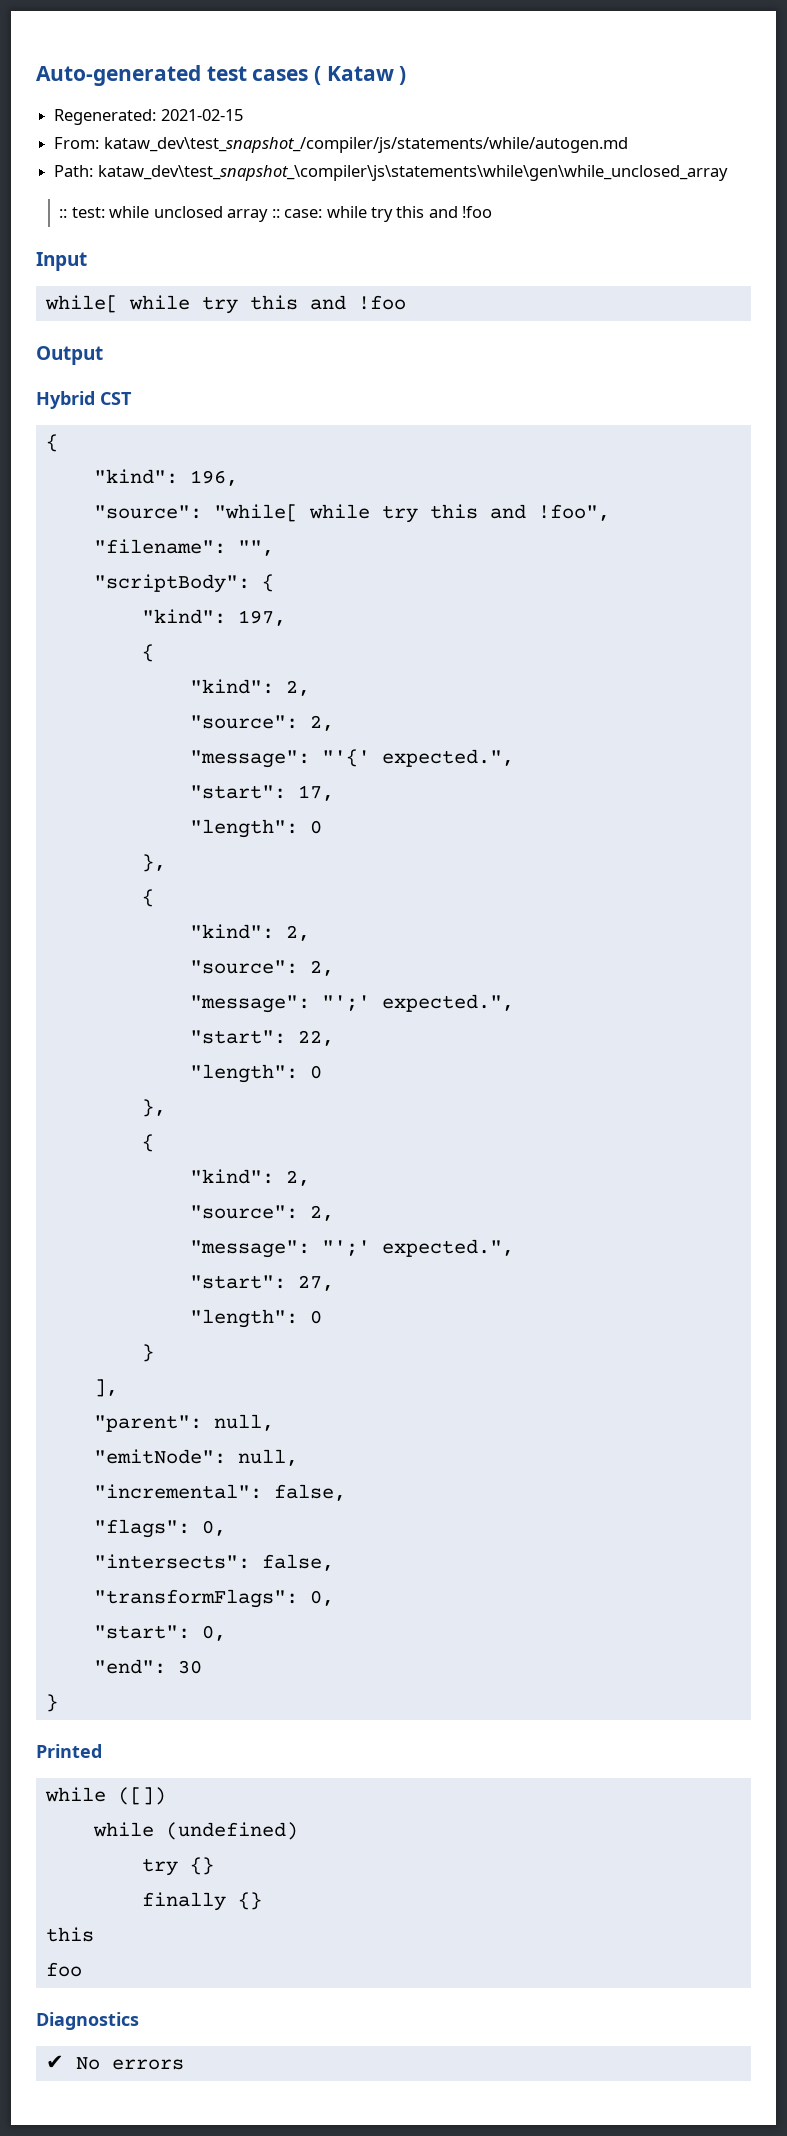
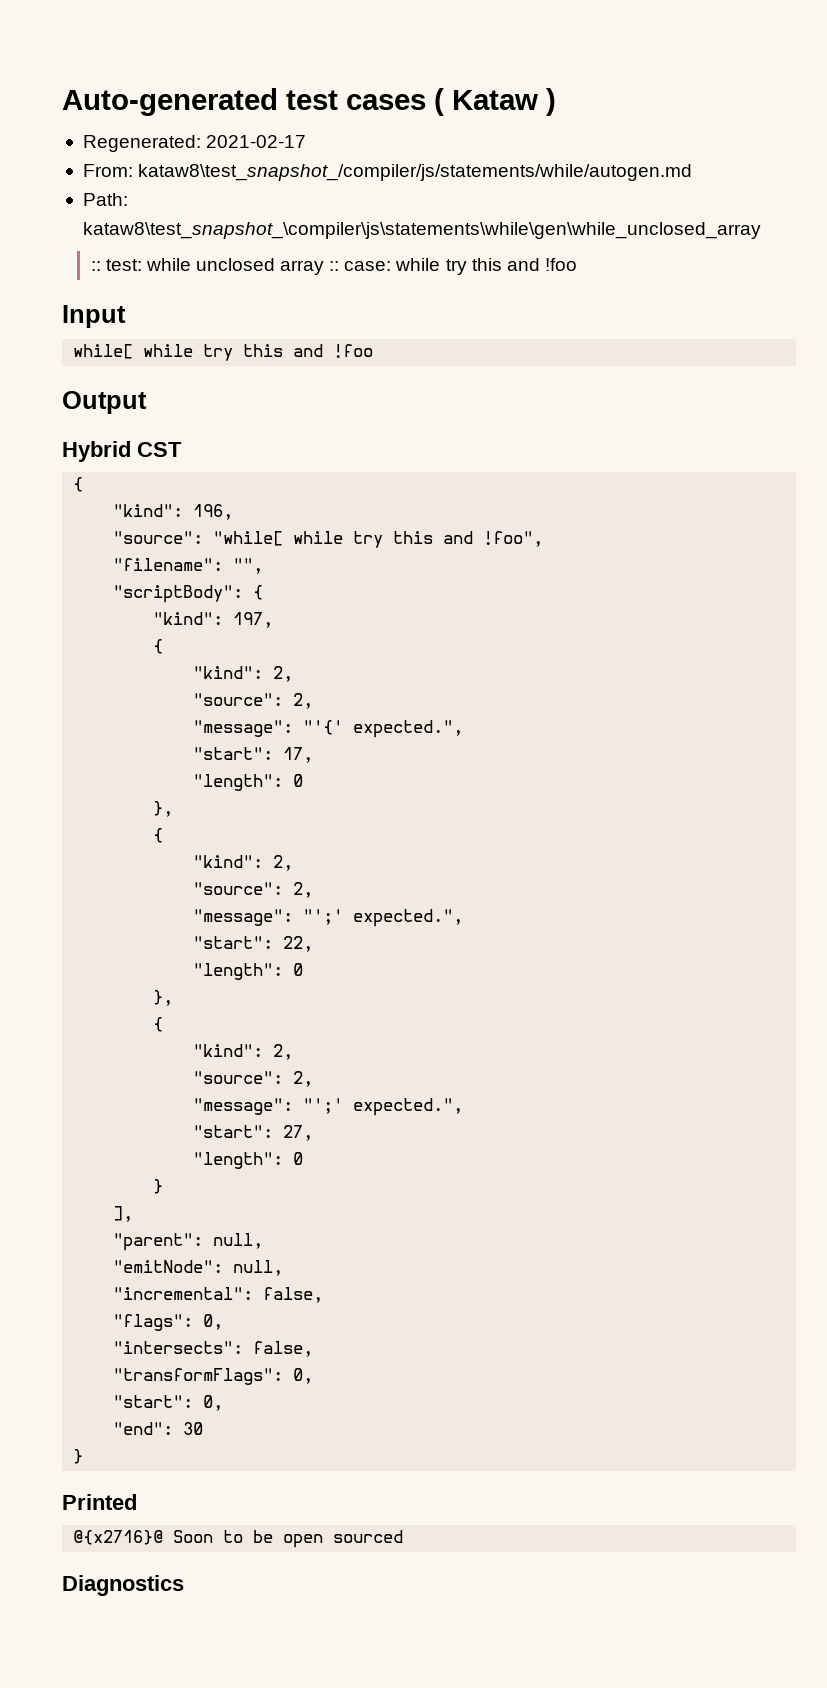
[160,109,243,121] 2021-02-15 -> [206,135,307,148] 2021-02-17
[103,137,628,153] kataw_dev\test_snapshot_/compiler/js/statements/while/autogen.md -> [138,164,693,181] kataw8\test_snapshot_/compiler/js/statements/while/autogen.md
[97,165,728,181] kataw_dev\test_snapshot_\compiler\js\statements\while\gen\while_unclosed_array -> [82,222,761,239] kataw8\test_snapshot_\compiler\js\statements\while\gen\while_unclosed_array
[44,1787,166,1805] [92,1822,298,1840] [141,1857,214,1876] [141,1892,262,1911] [45,1927,94,1942] [45,1962,82,1977] [36,2012,139,2030] [45,2055,184,2070] while ([]) // while (undefined) // try {} // finally {} // this // foo // Diagnostics // ✔ No errors -> [73,1530,404,1548] [62,1575,184,1596] @{x2716}@ Soon to be open sourced // Diagnostics

